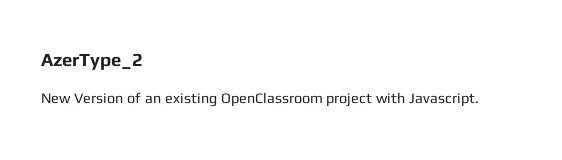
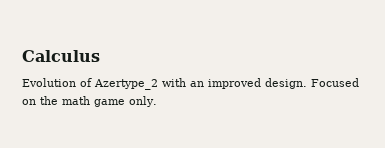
[41,53,143,70] [41,92,480,107] AzerType_2 // New Version of an existing OpenClassroom project with Javascript. -> [22,50,100,62] [22,78,359,90] [22,96,157,107] Calculus // Evolution of Azertype_2 with an improved design. Focused on the math game only.

